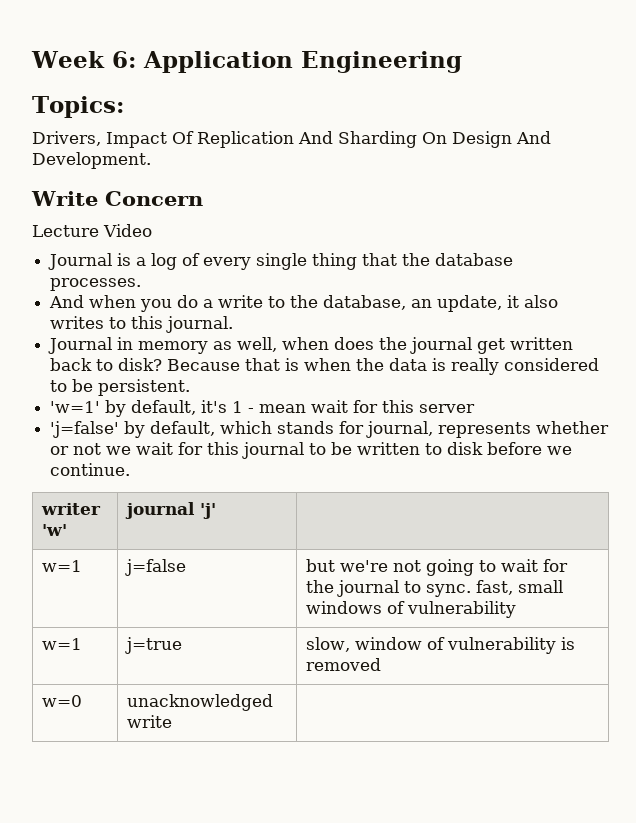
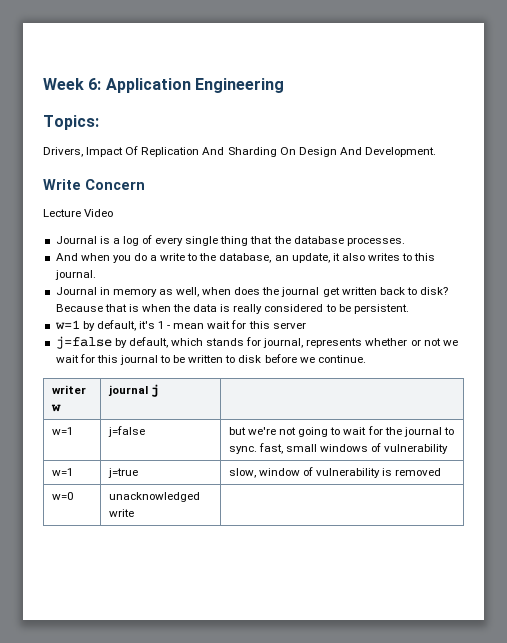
[50,401,101,413] 'w=1' -> [54,320,80,330] w=1
[50,421,120,438] 'j=false' -> [55,336,112,349] j=false
[41,524,67,536] [124,502,216,519] 'w' | journal 'j' -> [50,404,61,412] [107,384,160,397] w | journal j

